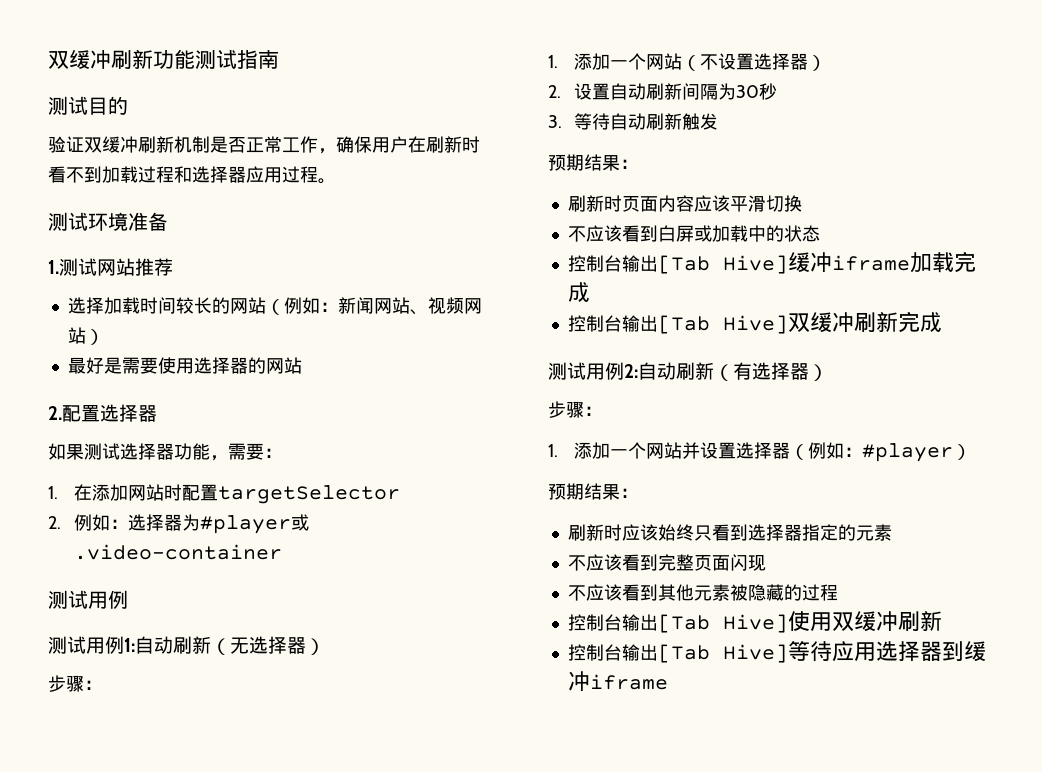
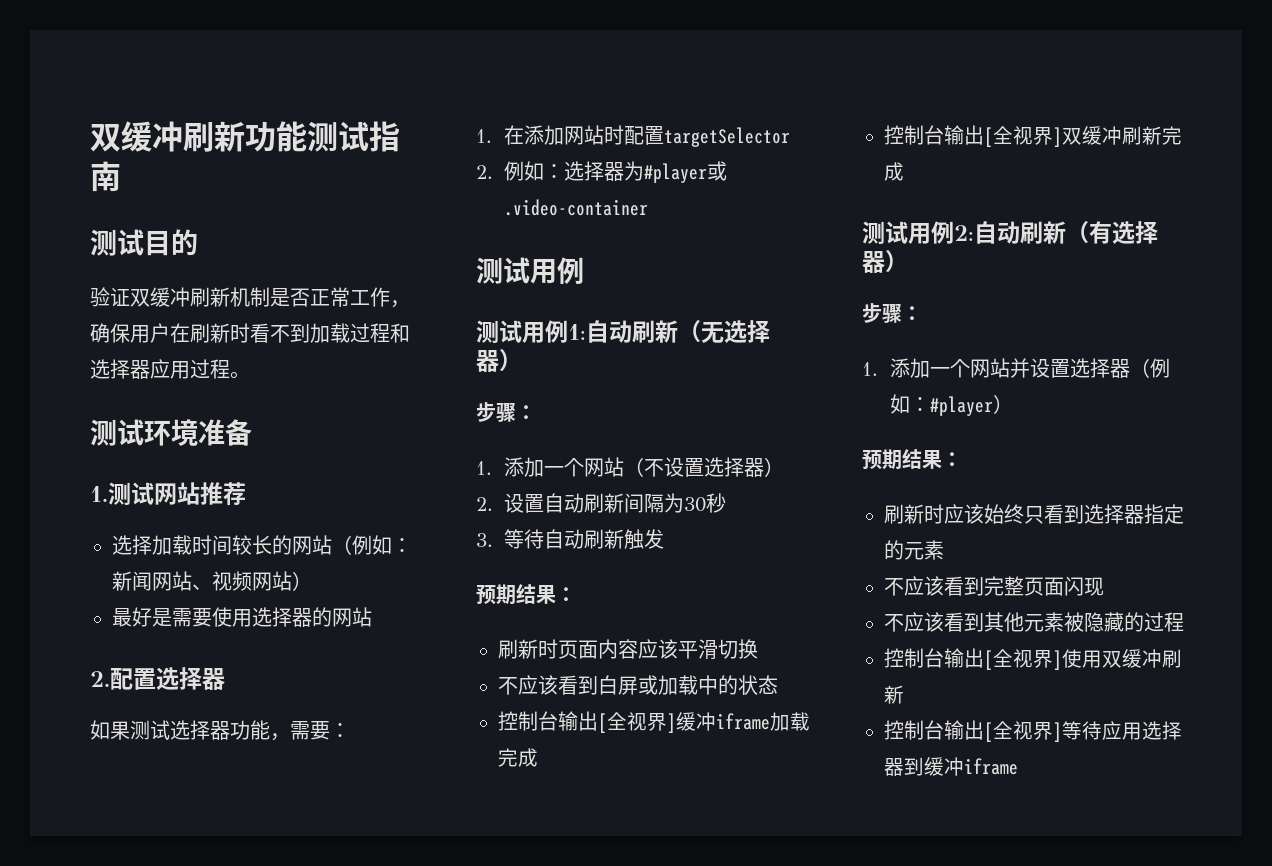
[657,255,788,274] [Tab Hive] -> [598,712,676,733] [全视界]
[657,315,788,334] [Tab Hive] -> [984,126,1062,147] [全视界]
[657,614,788,633] [Tab Hive] -> [984,649,1062,670] [全视界]
[657,644,788,663] [Tab Hive] -> [984,721,1062,742] [全视界]

